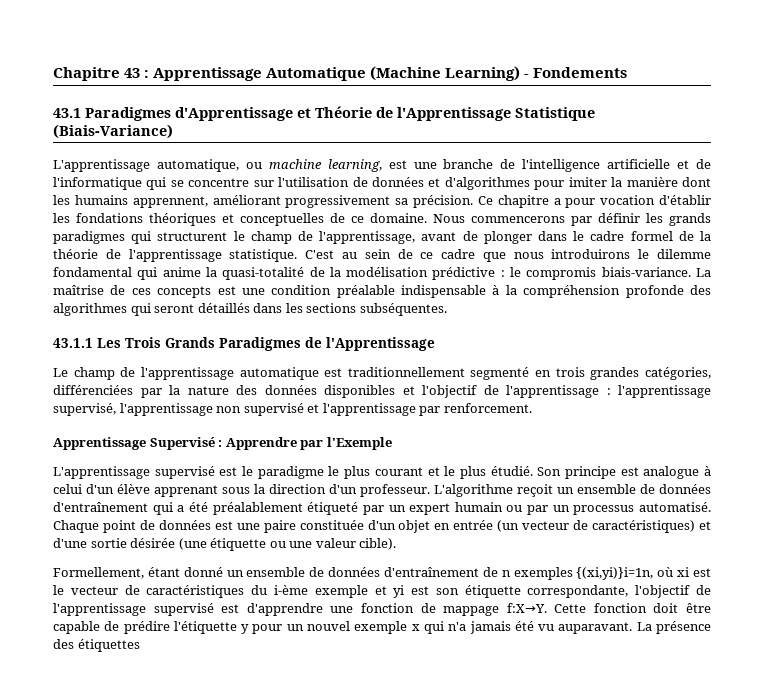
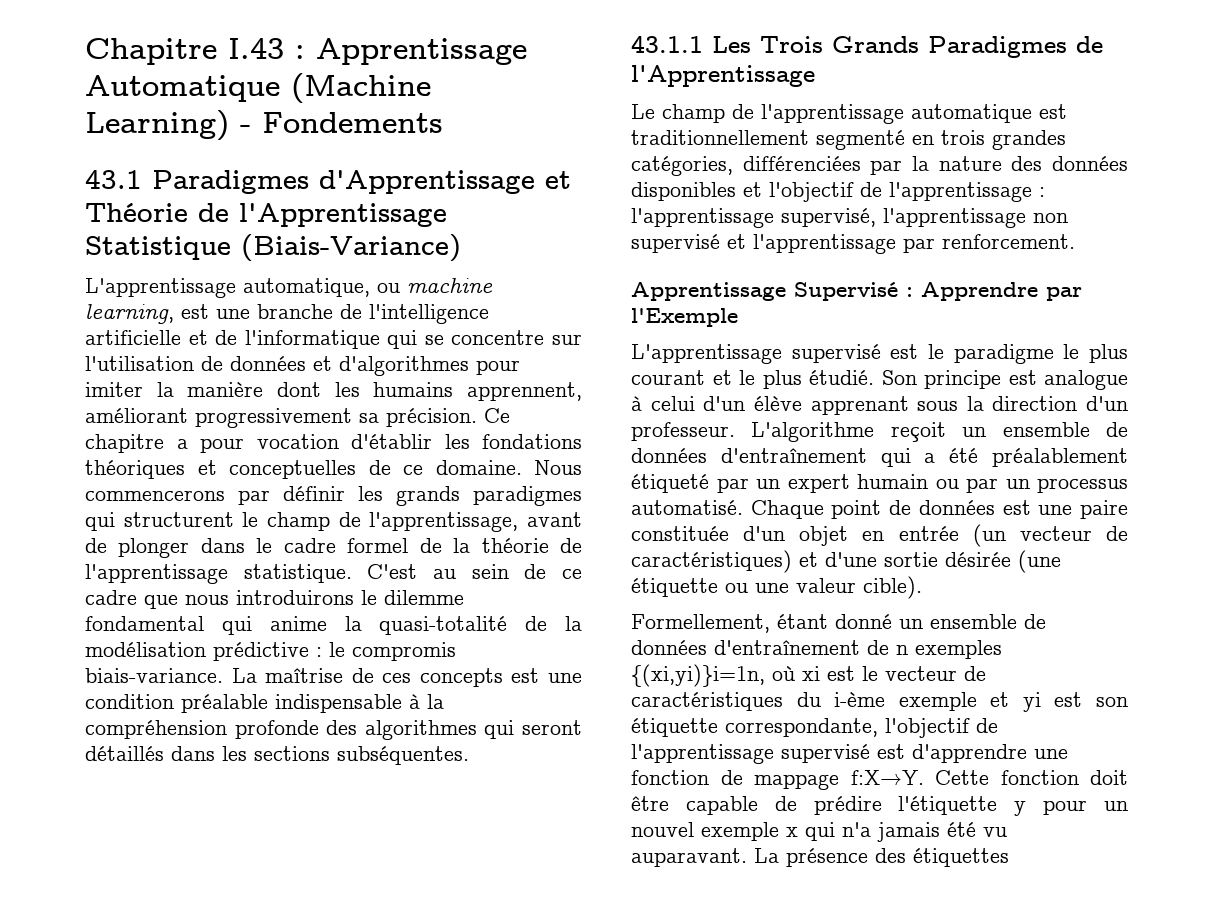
[124,68,141,78] 43 -> [228,38,284,59] I.43

